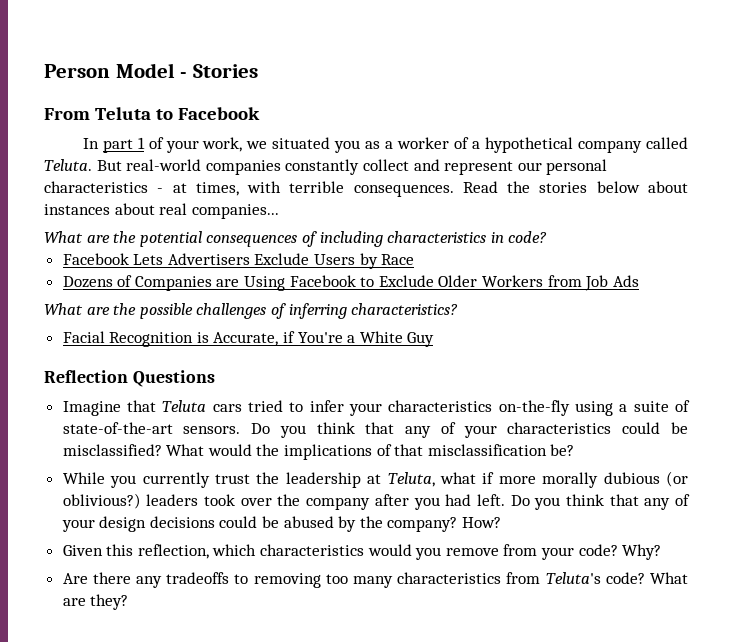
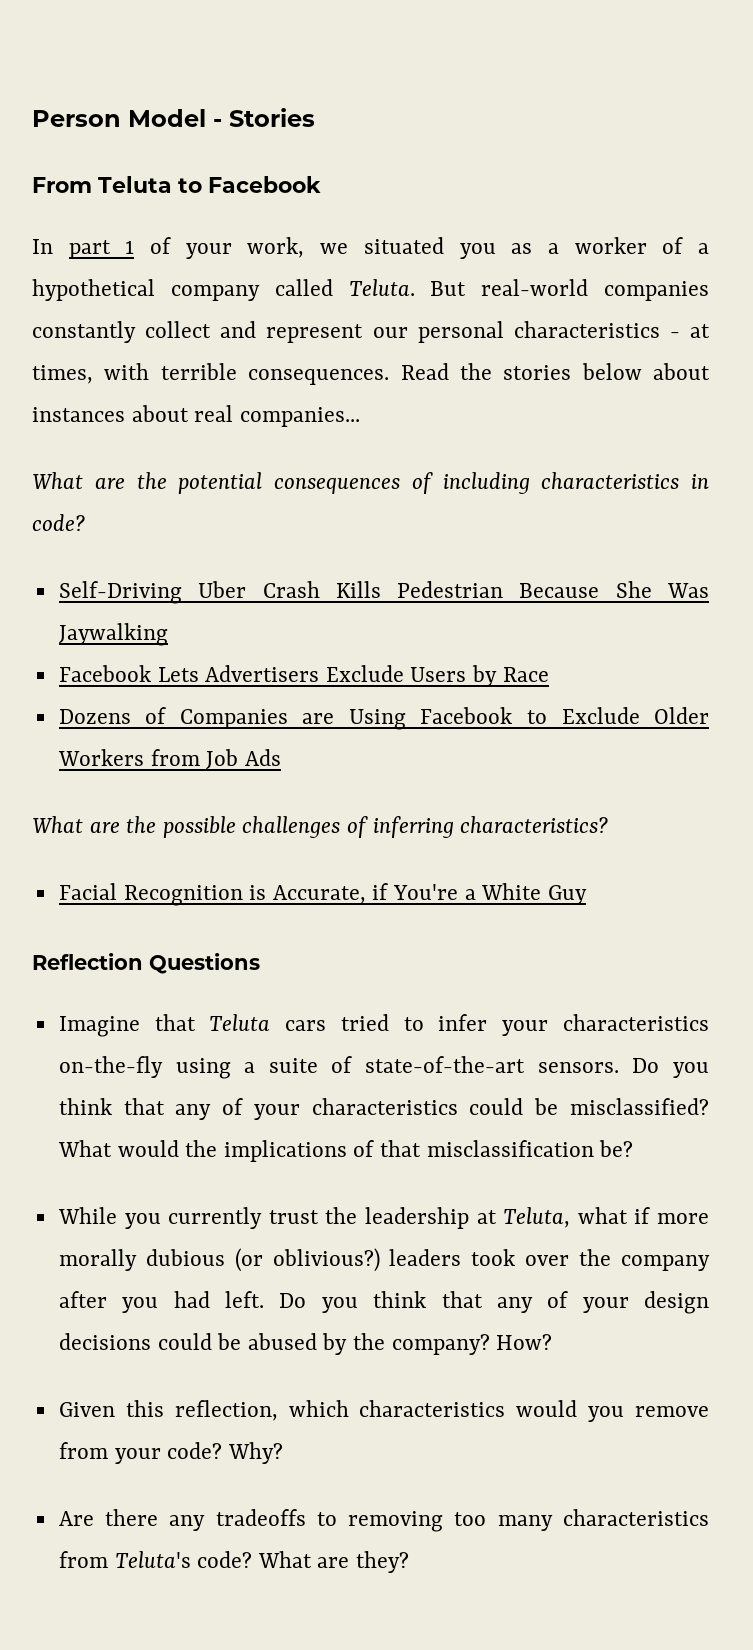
(548, 237) none -> [58,581,709,604] [58,623,168,646] // Self-Driving Uber Crash Kills Pedestrian Because She Was Jaywalking

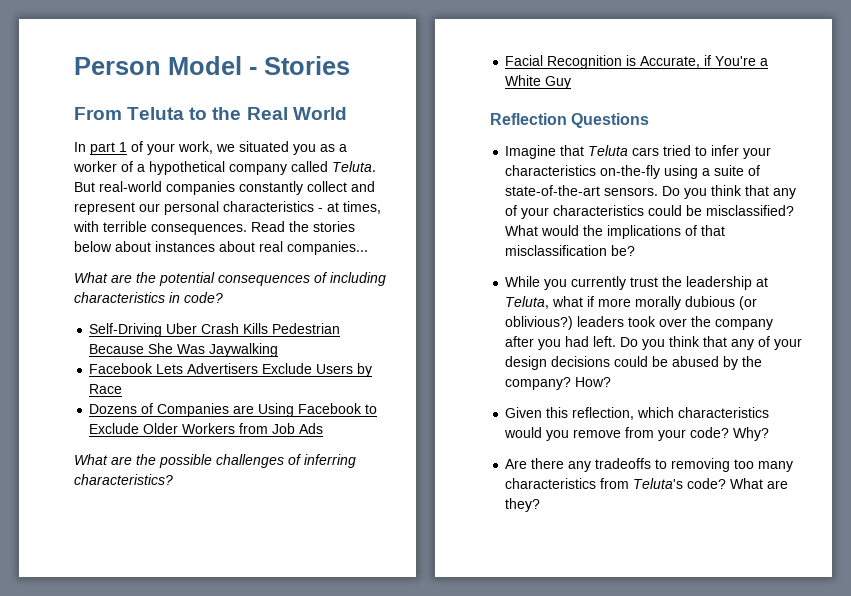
[208,176,321,193] Facebook -> [212,107,347,120] the Real World

